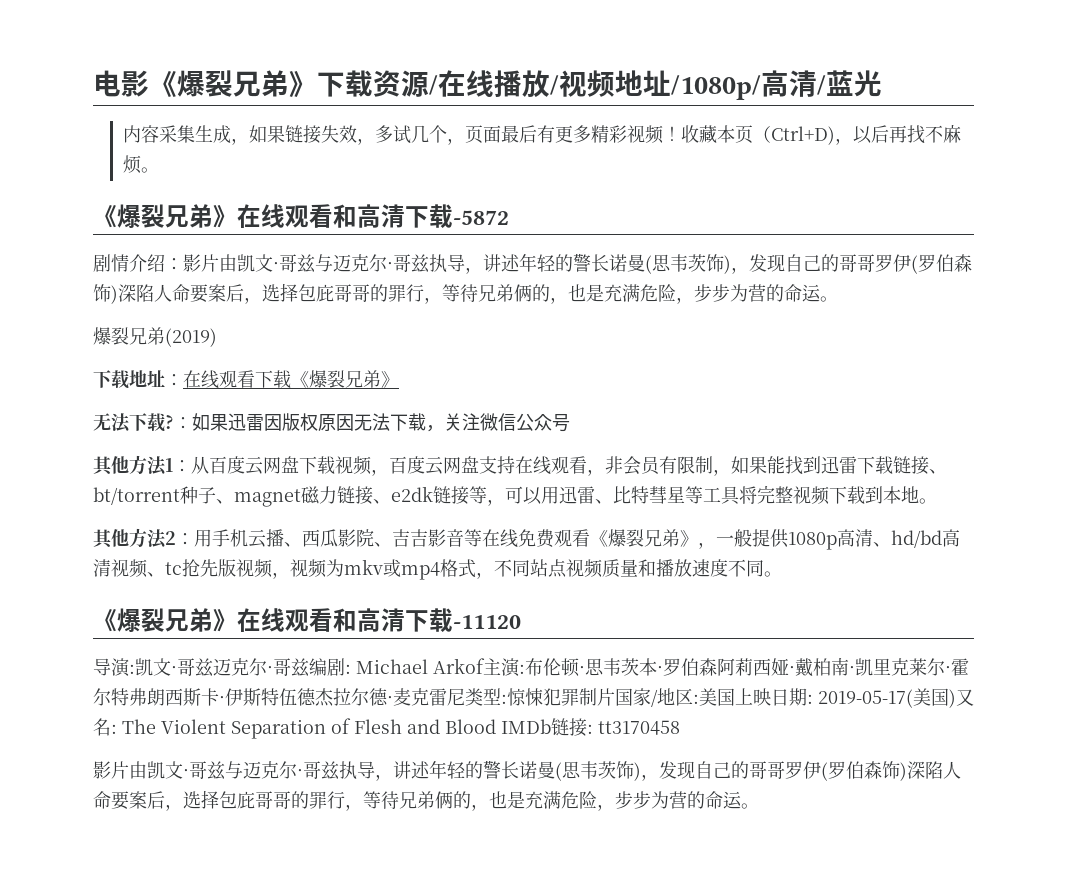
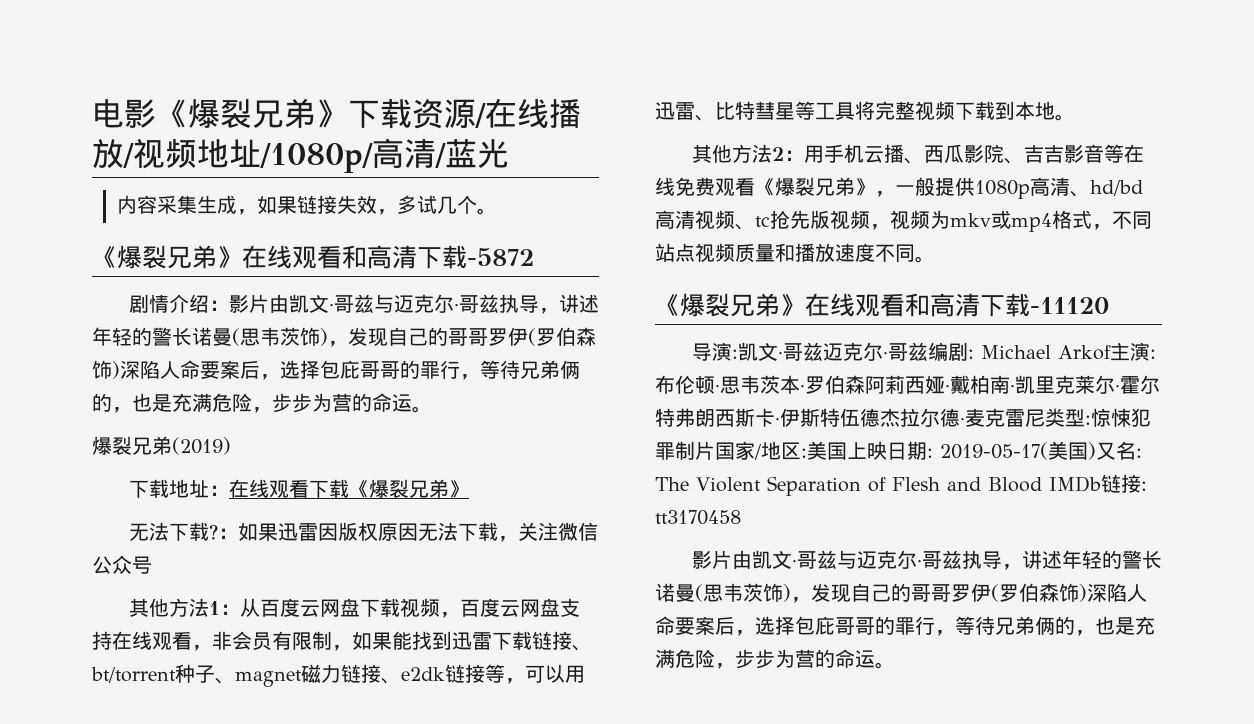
[446,124,961,145] [122,155,141,174] ，页面最后有更多精彩视频！收藏本页（Ctrl+D)，以后再找不麻烦 -> (477, 204) none

